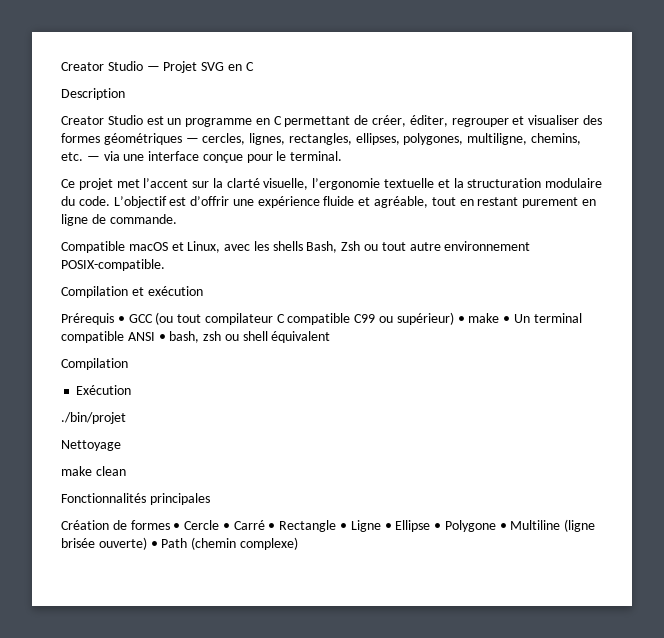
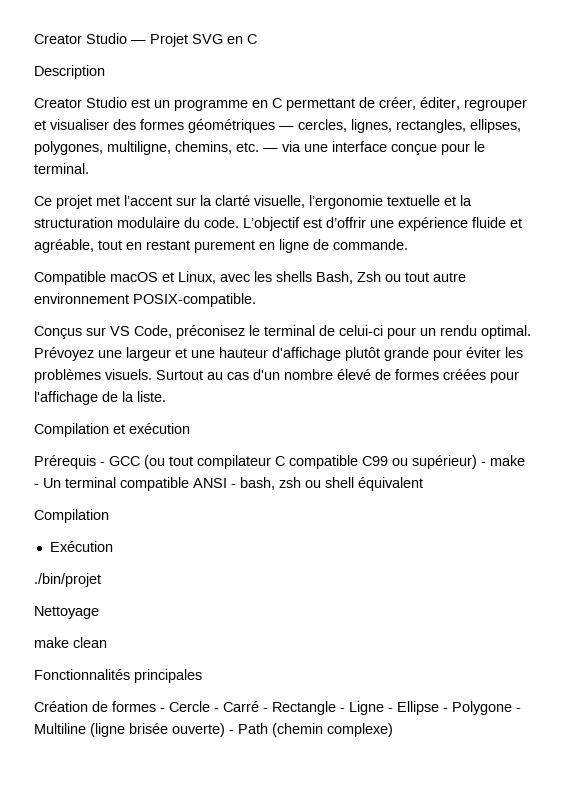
(165, 265) none -> [34,325,531,339] [34,347,523,361] [34,369,519,383] [34,391,166,405] // Conçus sur VS Code, préconisez le terminal de celui-ci pour un rendu optimal. Prévoyez une largeur et une hauteur d'affichage plutôt grande pour éviter les problèmes visuels. Surtout au cas d'un nombre élevé de formes créées pour l'affichage de la liste.
[117,316,125,323] • -> [100,462,105,466] -
[457,313,511,323] • make • -> [481,455,525,466] [34,484,39,488] - make -
[158,334,166,341] • -> [231,484,236,488] -
[173,520,507,532] • Cercle • Carré • Rectangle • Ligne • Ellipse • Polygone • -> [160,701,521,715] - Cercle - Carré - Rectangle - Ligne - Ellipse - Polygone -
[150,541,158,548] • -> [229,730,234,734] -

